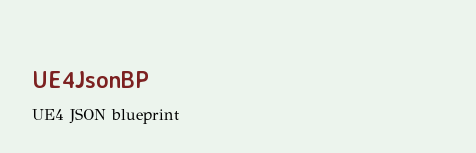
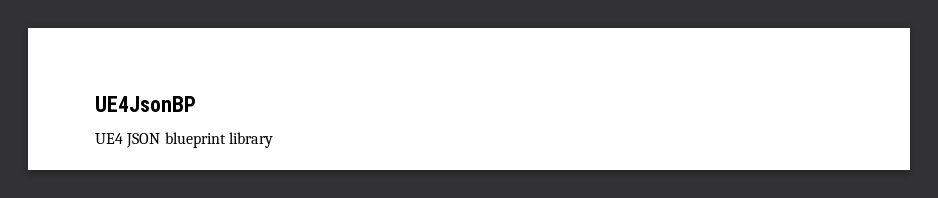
(179, 116) none -> [228,132,273,148] library

